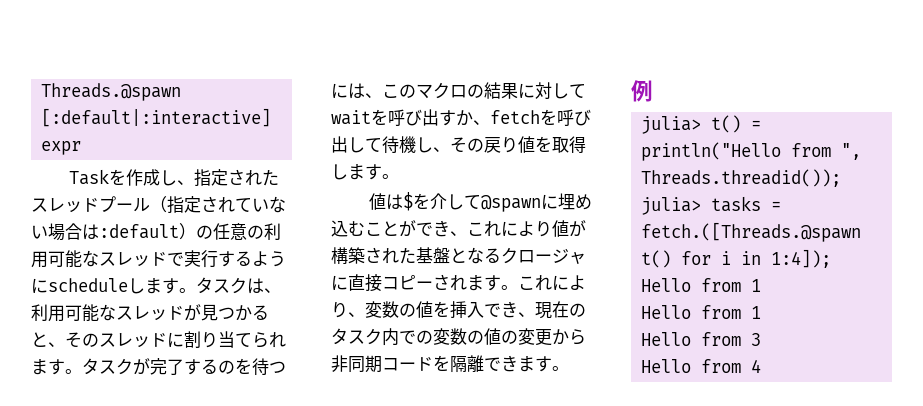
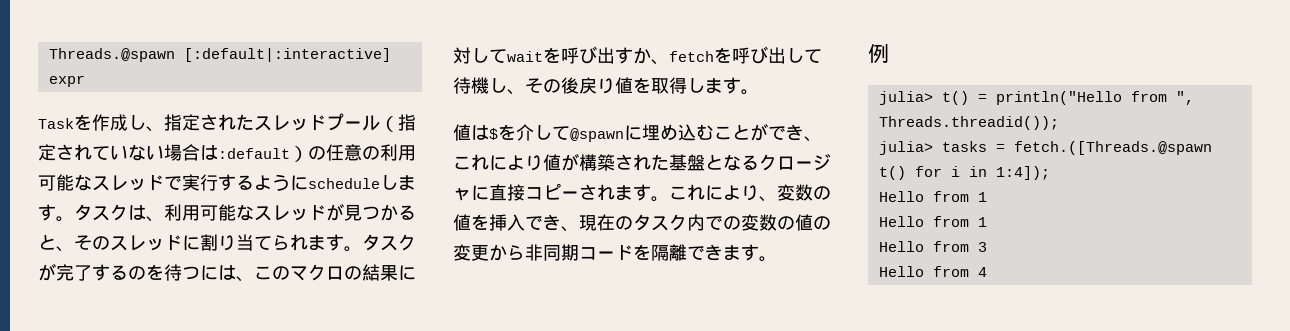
(484, 145) none -> [561,77,579,94] 後

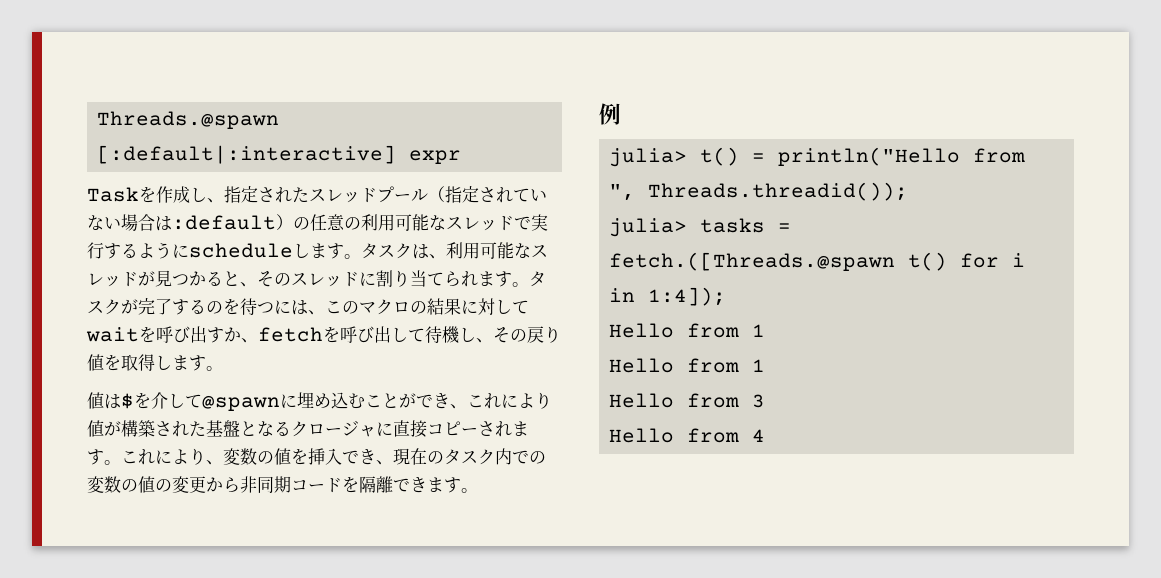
[561,77,579,94] 後 -> (527, 335) none

